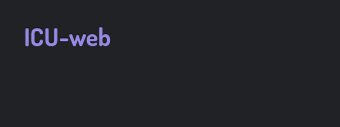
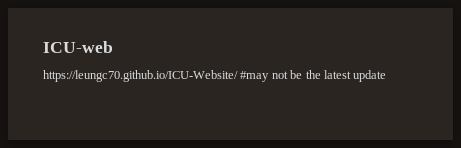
(111, 37) none -> [43,70,387,82] // https://leungc70.github.io/ICU-Website/ #may not be the latest update

